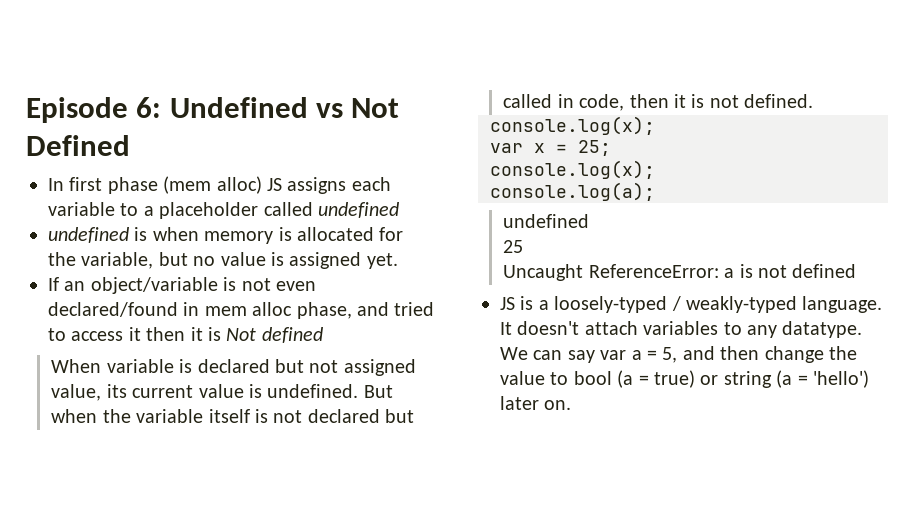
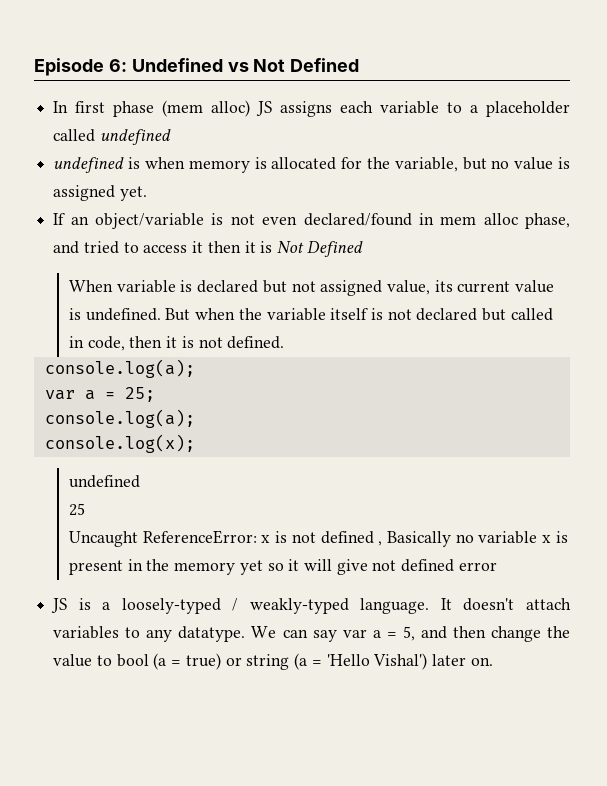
[261,327,323,343] defined -> [306,241,363,257] Defined
[490,116,655,135] [490,143,545,153] console.log(x); // var x -> [44,359,195,378] [44,390,95,400] console.log(a); // var a
[490,160,655,179] [490,182,655,201] // console.log(x); // console.log(a); -> [44,409,195,428] [44,434,195,453] // console.log(a); // console.log(x);
[724,268,735,278] a -> [261,535,271,543] x
(857, 271) none -> [378,531,568,547] [68,559,497,575] , Basically no variable x is present in the memory yet so it will give not defined error
[813,370,869,388] 'hello') -> [326,653,428,670] 'Hello Vishal')

